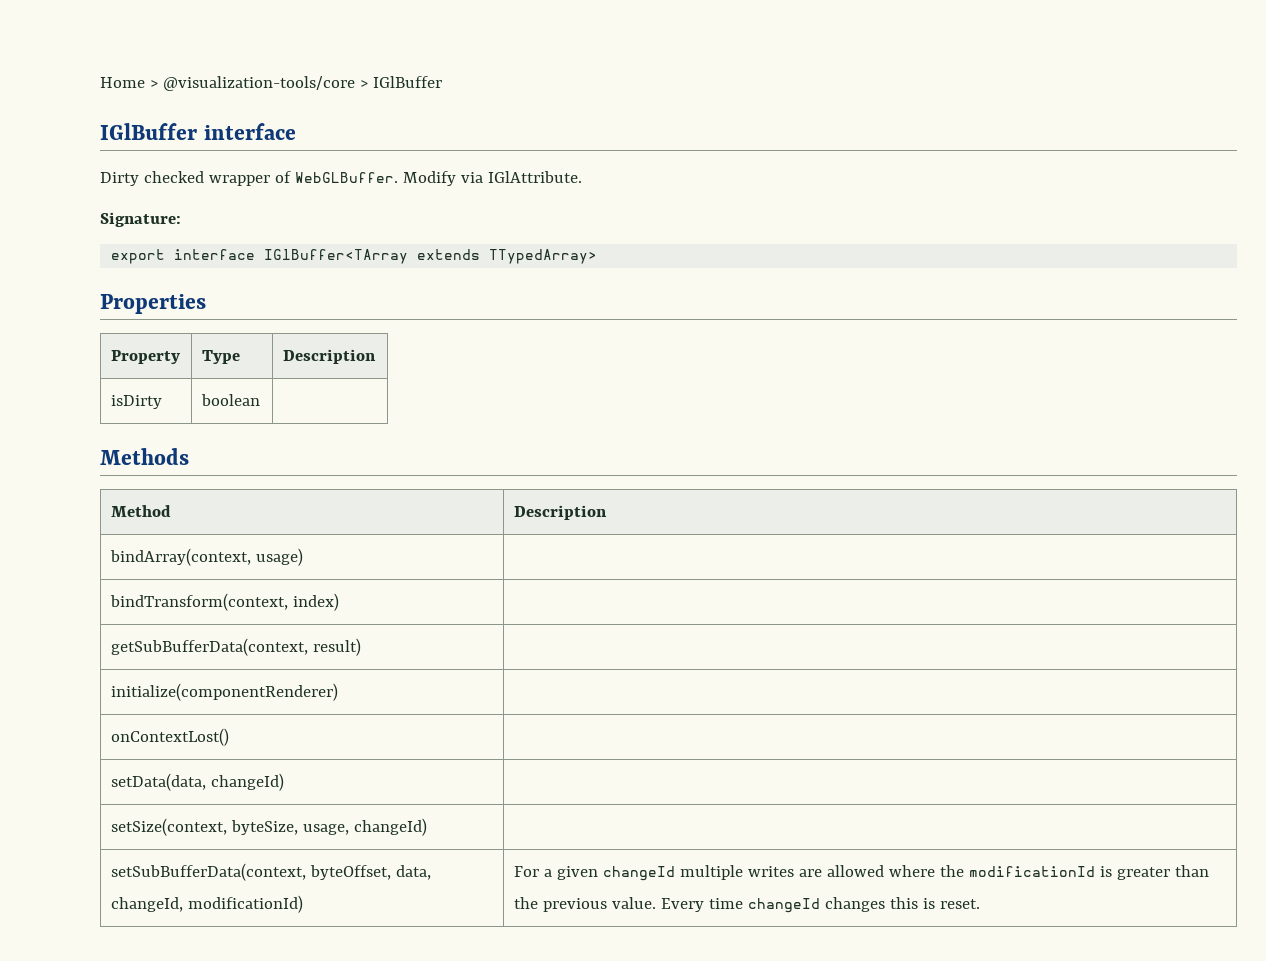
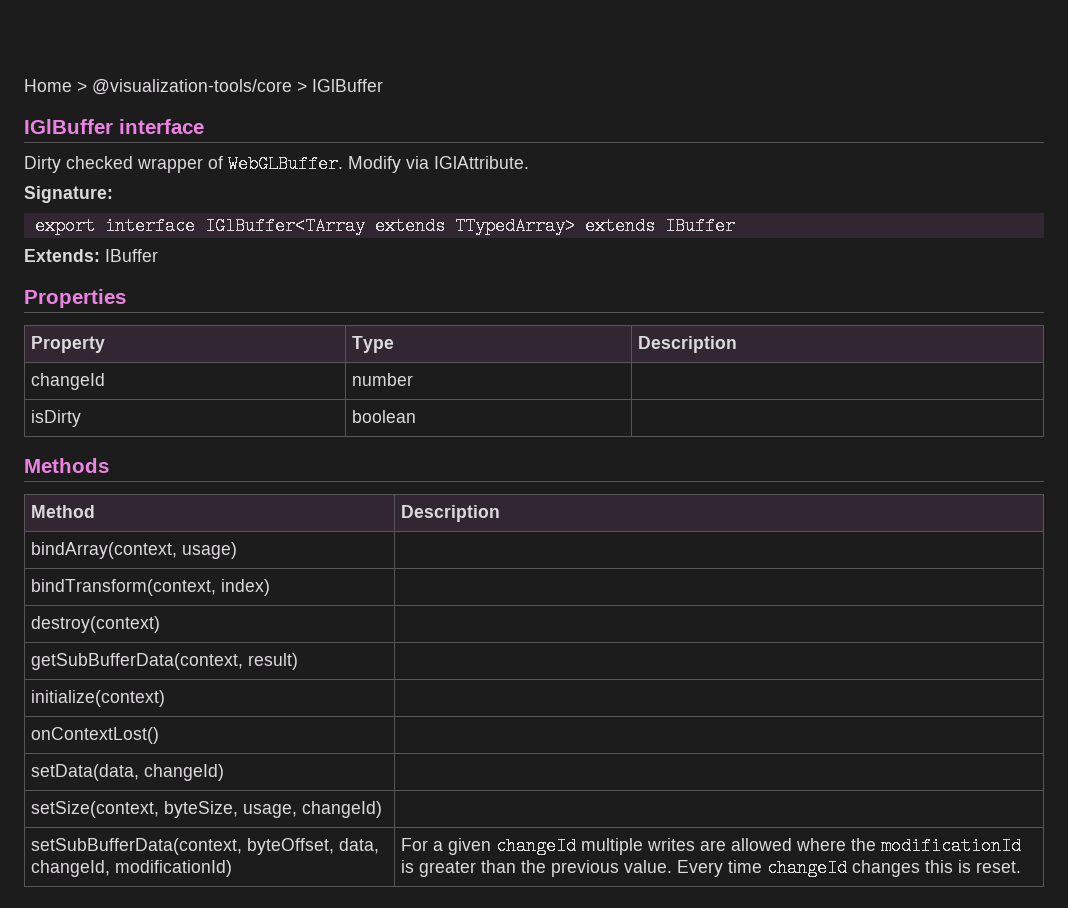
(598, 256) none -> [584,217,735,235] [24,249,158,262] extends IBuffer // Extends: IBuffer
(376, 356) none -> [31,373,106,390] [352,373,414,386] // changeId | number |
(339, 602) none -> [31,616,161,633] // destroy(context) |
[110,683,338,701] initialize(componentRenderer) -> [31,690,166,707] initialize(context)

